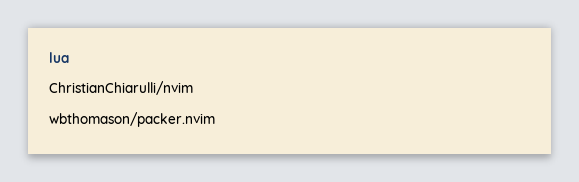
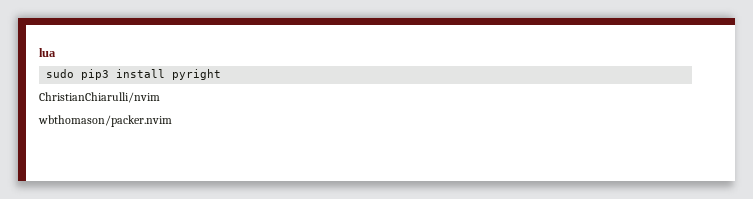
(69, 57) none -> [46,69,222,80] // sudo pip3 install pyright

